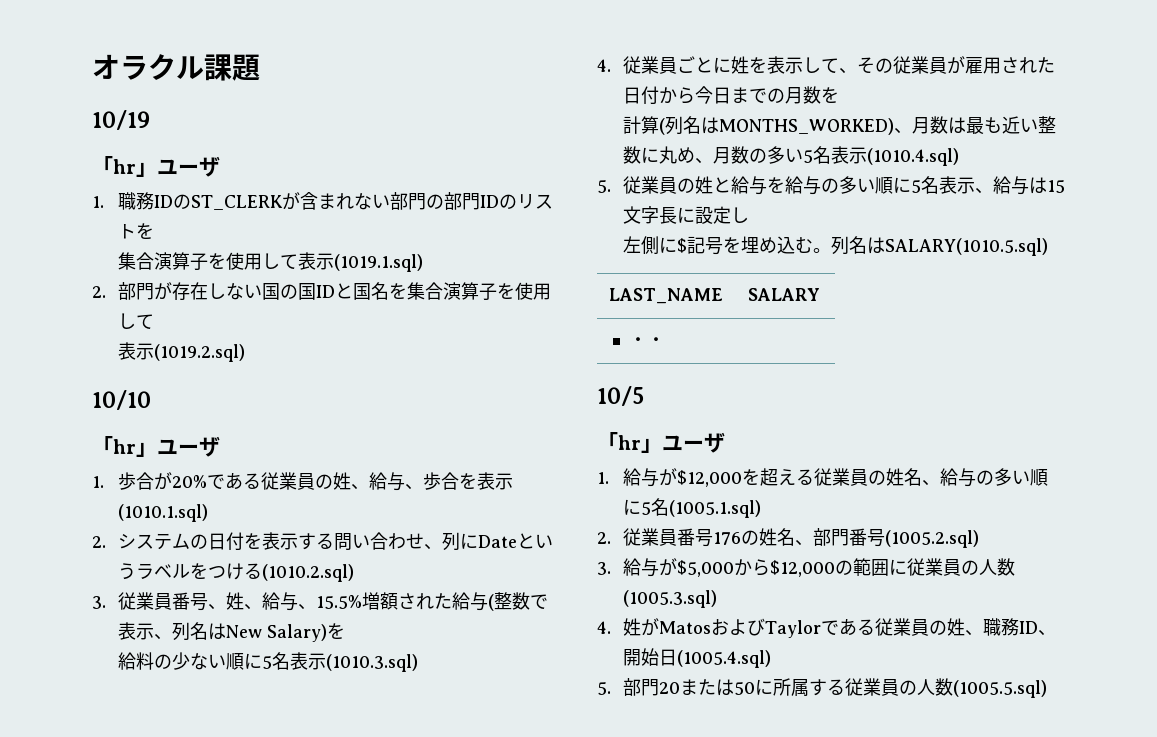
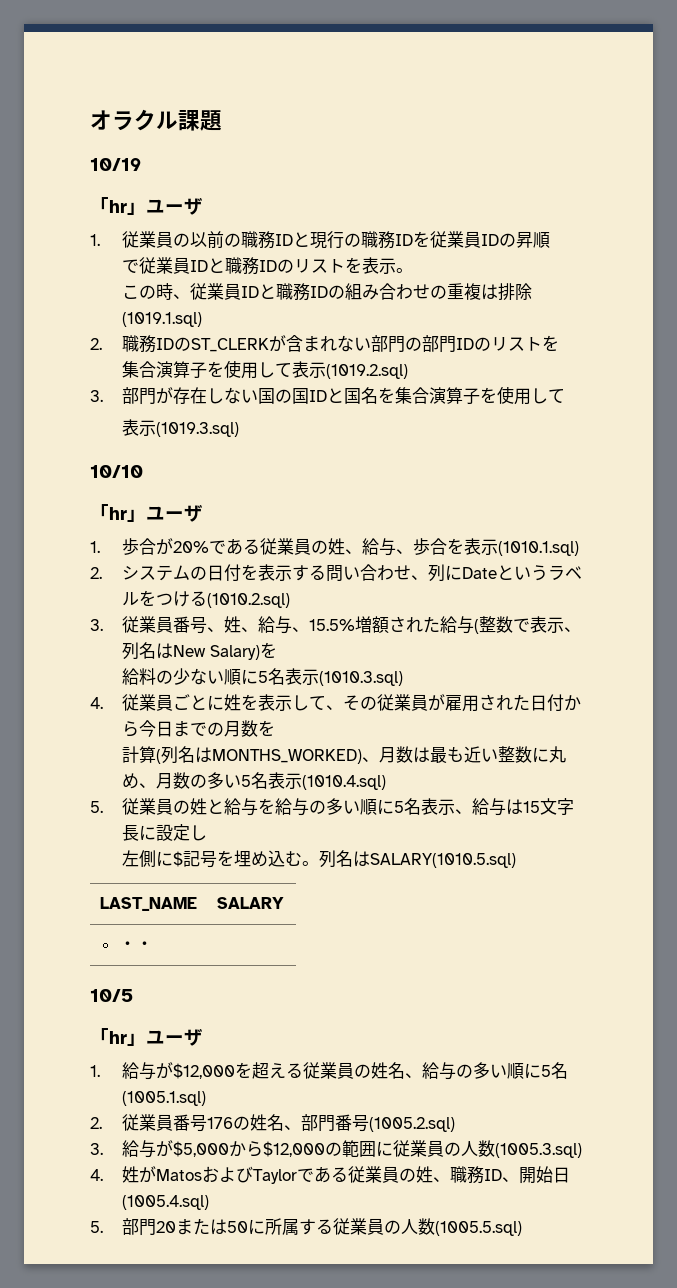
(104, 202) none -> [122,231,551,249] [122,257,414,275] [122,283,533,301] [122,312,203,327] [90,338,102,350] 従業員の以前の職務IDと現行の職務IDを従業員IDの昇順 // で従業員IDと職務IDのリストを表示。 // この時、従業員IDと職務IDの組み合わせの重複は排除(1019.1.sql) // 2.
[333,254,423,272] [92,286,106,298] (1019.1.sql) // 2. -> [326,364,409,379] [90,390,103,402] (1019.2.sql) // 3.
[153,344,245,362] (1019.2.sql) -> [156,422,240,437] (1019.3.sql)

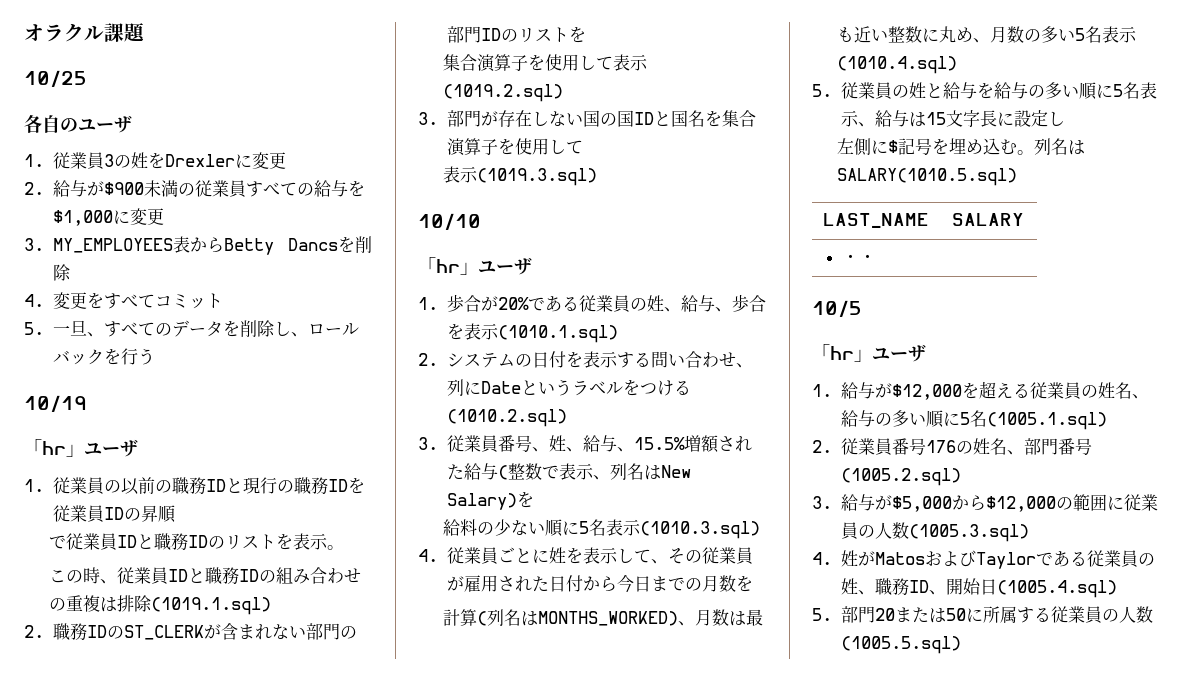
(222, 120) none -> [24,70,87,87] [24,114,132,133] [24,152,286,169] [24,180,365,197] [52,208,164,226] [24,236,372,255] [52,264,71,281] [24,292,223,309] [24,320,359,337] [52,348,155,365] // 10/25 // 各自のユーザ // 1.従業員3の姓をDrexlerに変更 // 2.給与が$900未満の従業員すべての給与を$1,000に変更 // 3. MY_EMPLOYEES表からBetty Dancsを削除 // 4.変更をすべてコミット // 5.一旦、すべてのデータを削除し、ロールバックを行う

